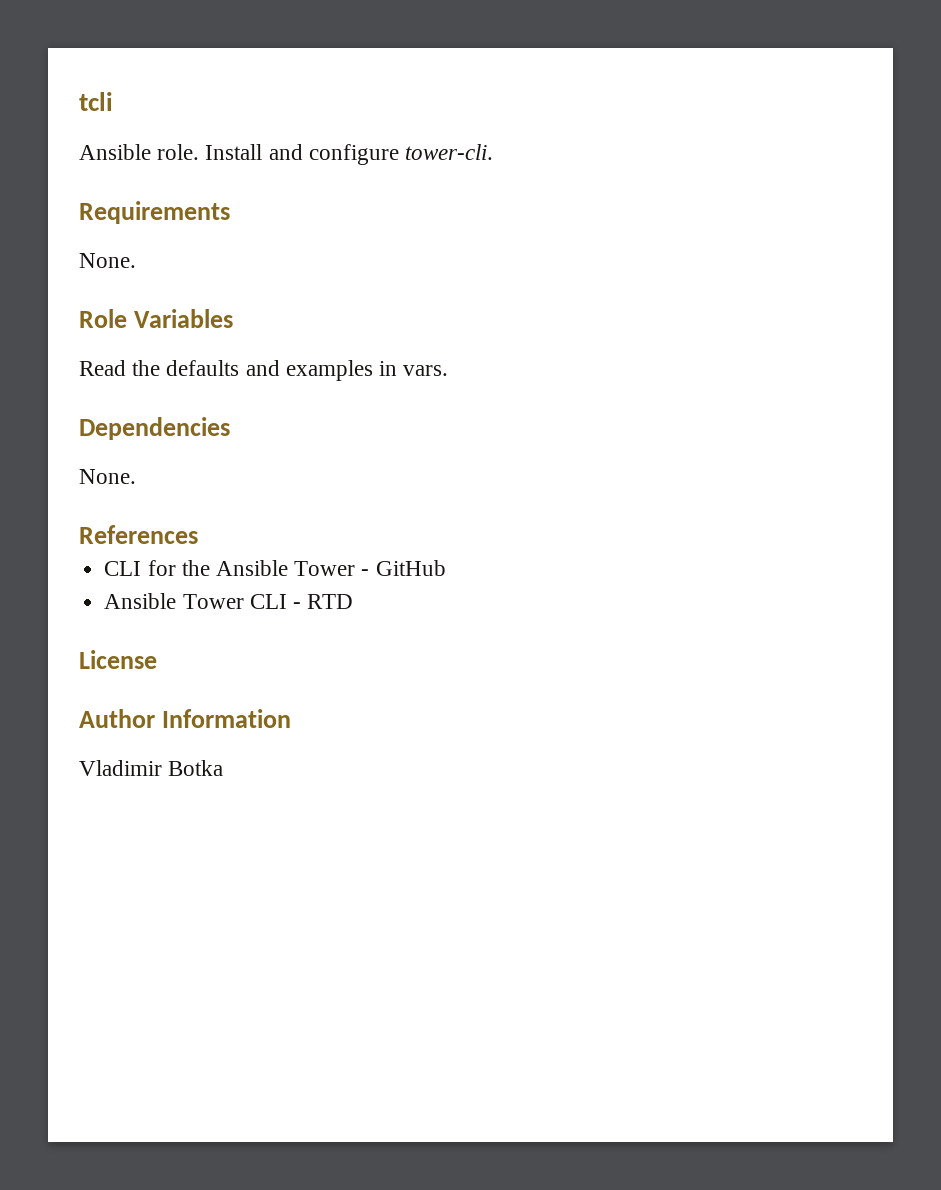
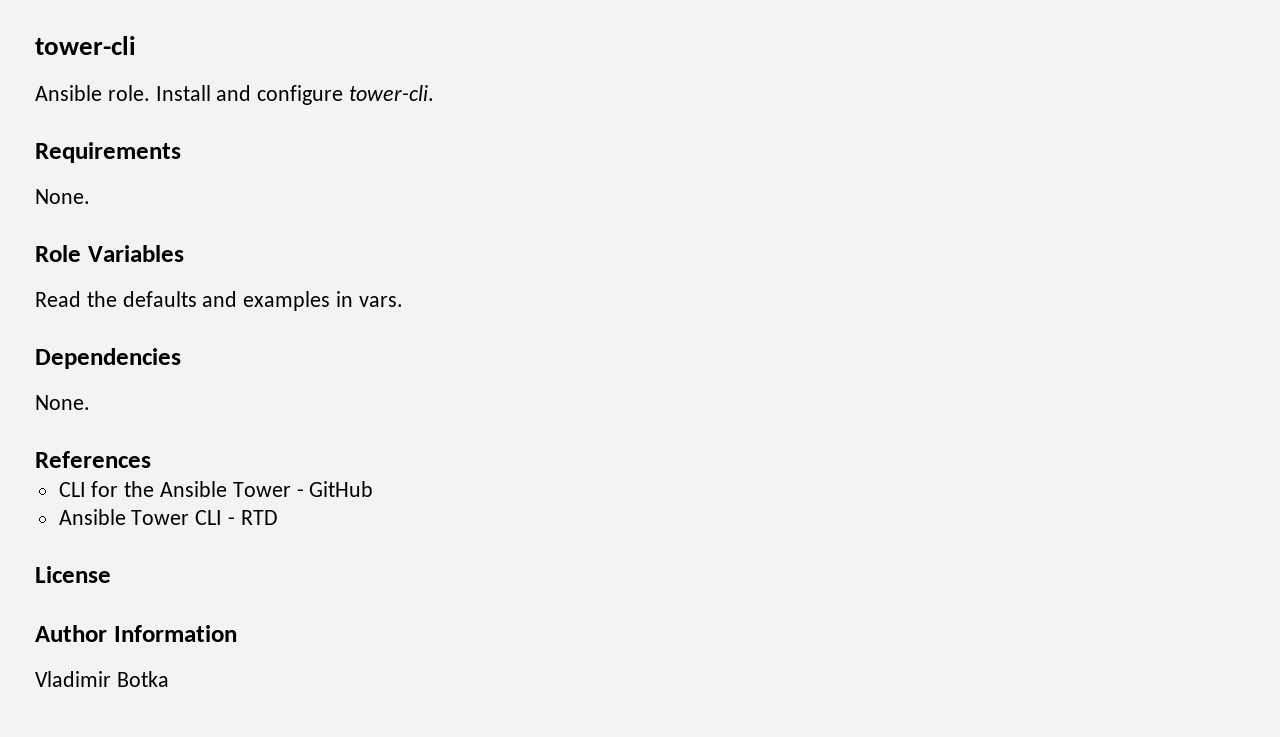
[79,92,113,111] tcli -> [35,36,136,55] tower-cli

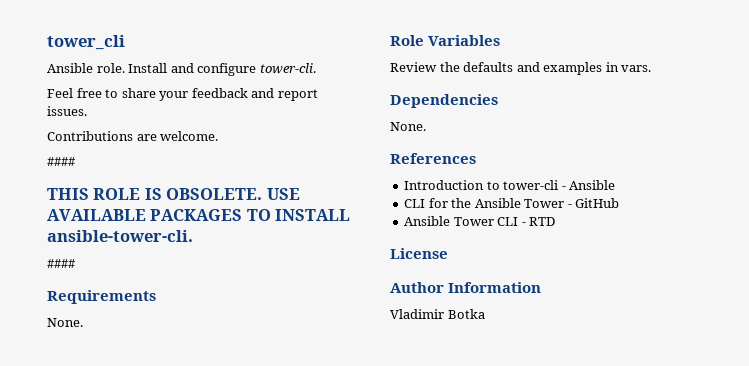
[35,36,136,55] tower-cli -> [47,35,125,50] tower_cli
(435, 93) none -> [47,88,318,101] [47,106,87,116] [47,131,219,141] [47,157,75,166] [47,188,300,200] [47,209,351,221] [47,230,193,242] [47,259,75,268] // Feel free to share your feedback and report issues. // Contributions are welcome. // #### // THIS ROLE IS OBSOLETE. USE AVAILABLE PACKAGES TO INSTALL ansible-tower-cli. // ####
[35,291,81,307] Read -> [390,62,437,72] Review
(151, 459) none -> [404,180,616,190] // Introduction to tower-cli - Ansible

